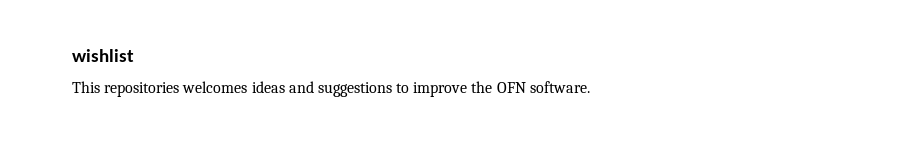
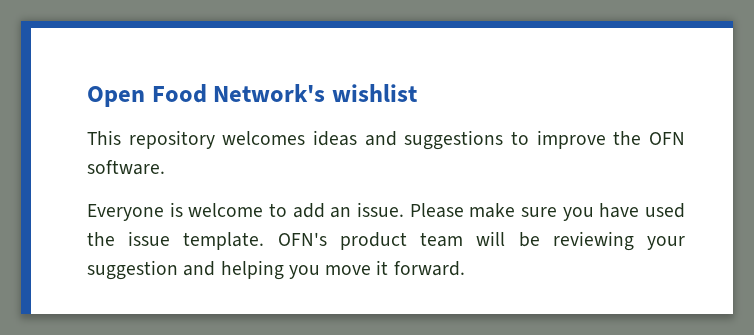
(72, 55) none -> [87,84,326,107] Open Food Network's
[104,82,180,97] repositories -> [128,130,215,149] repository
(590, 87) none -> [87,202,685,221] [87,231,685,251] [87,260,465,280] // Everyone is welcome to add an issue. Please make sure you have used the issue template. OFN's product team will be reviewing your suggestion and helping you move it forward.

